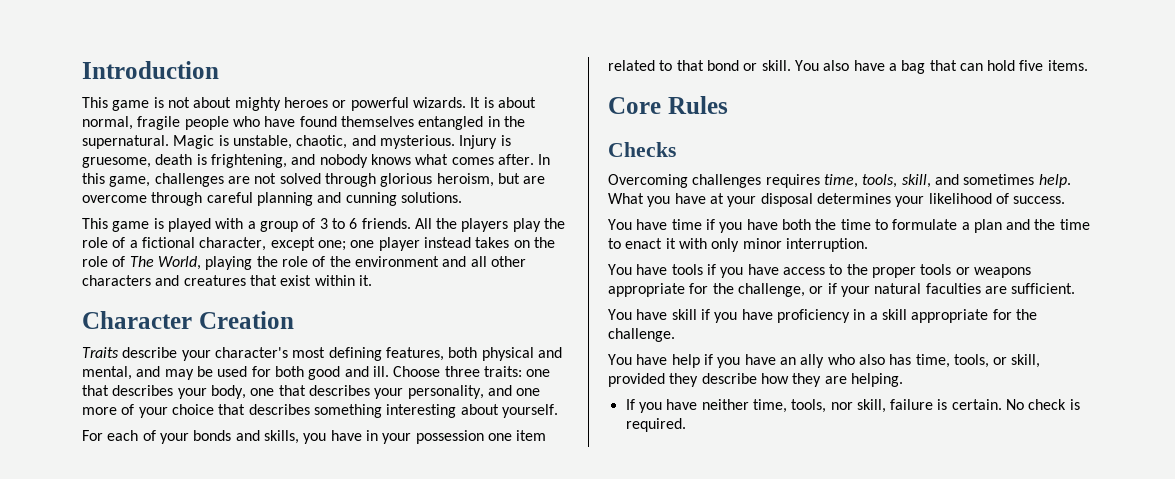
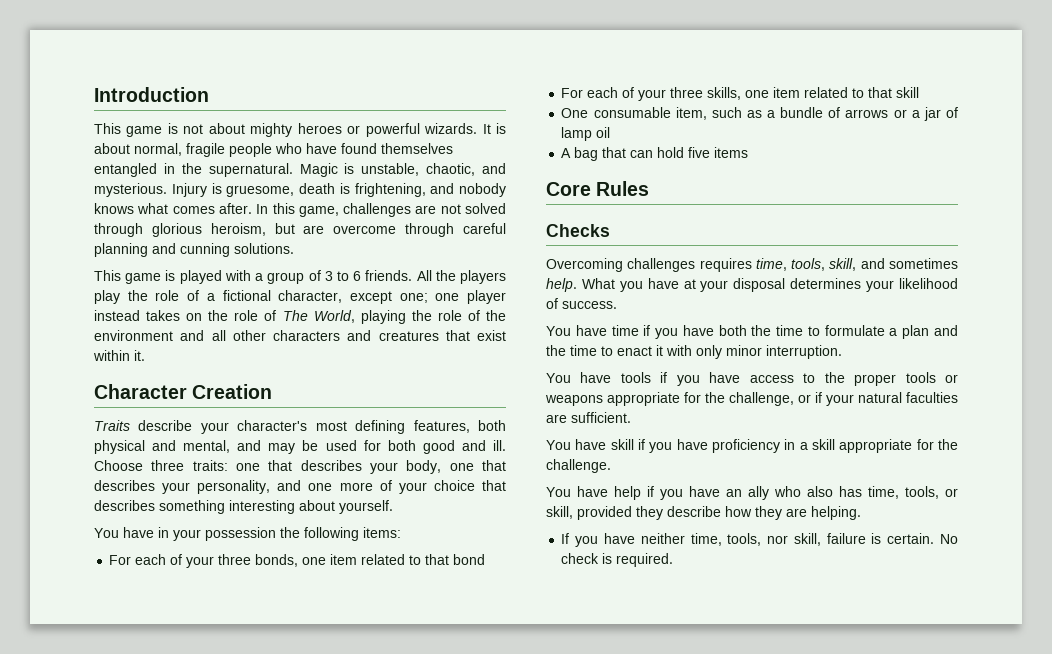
[82,430,484,444] For each of your bonds and skills, you have in your possession -> [94,527,401,541] [109,554,299,568] You have in your possession the following items: // For each of your three bonds,
[743,60,897,71] or skill. You also have a -> [561,87,920,101] [561,107,958,121] [561,127,611,141] [561,148,572,158] // For each of your three skills, one item related to that skill // One consumable item, such as a bundle of arrows or a jar of lamp oil // A
[1047,60,1088,71] items. -> [714,147,749,158] items

